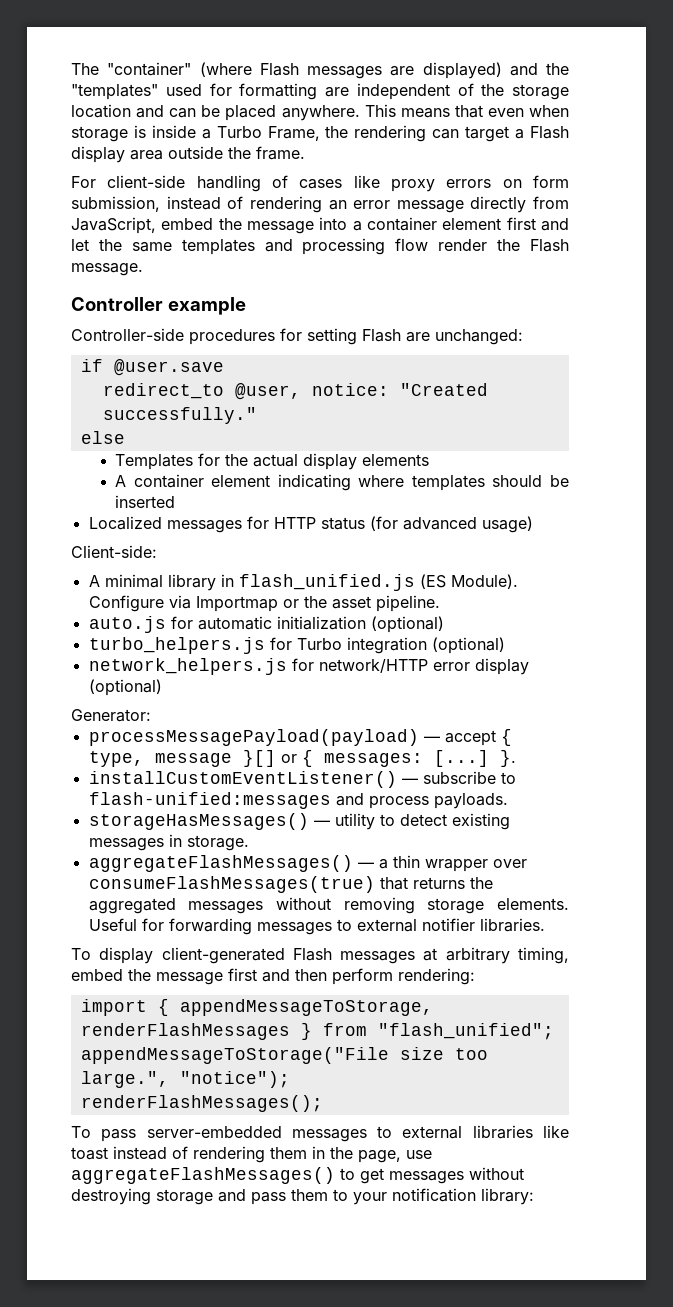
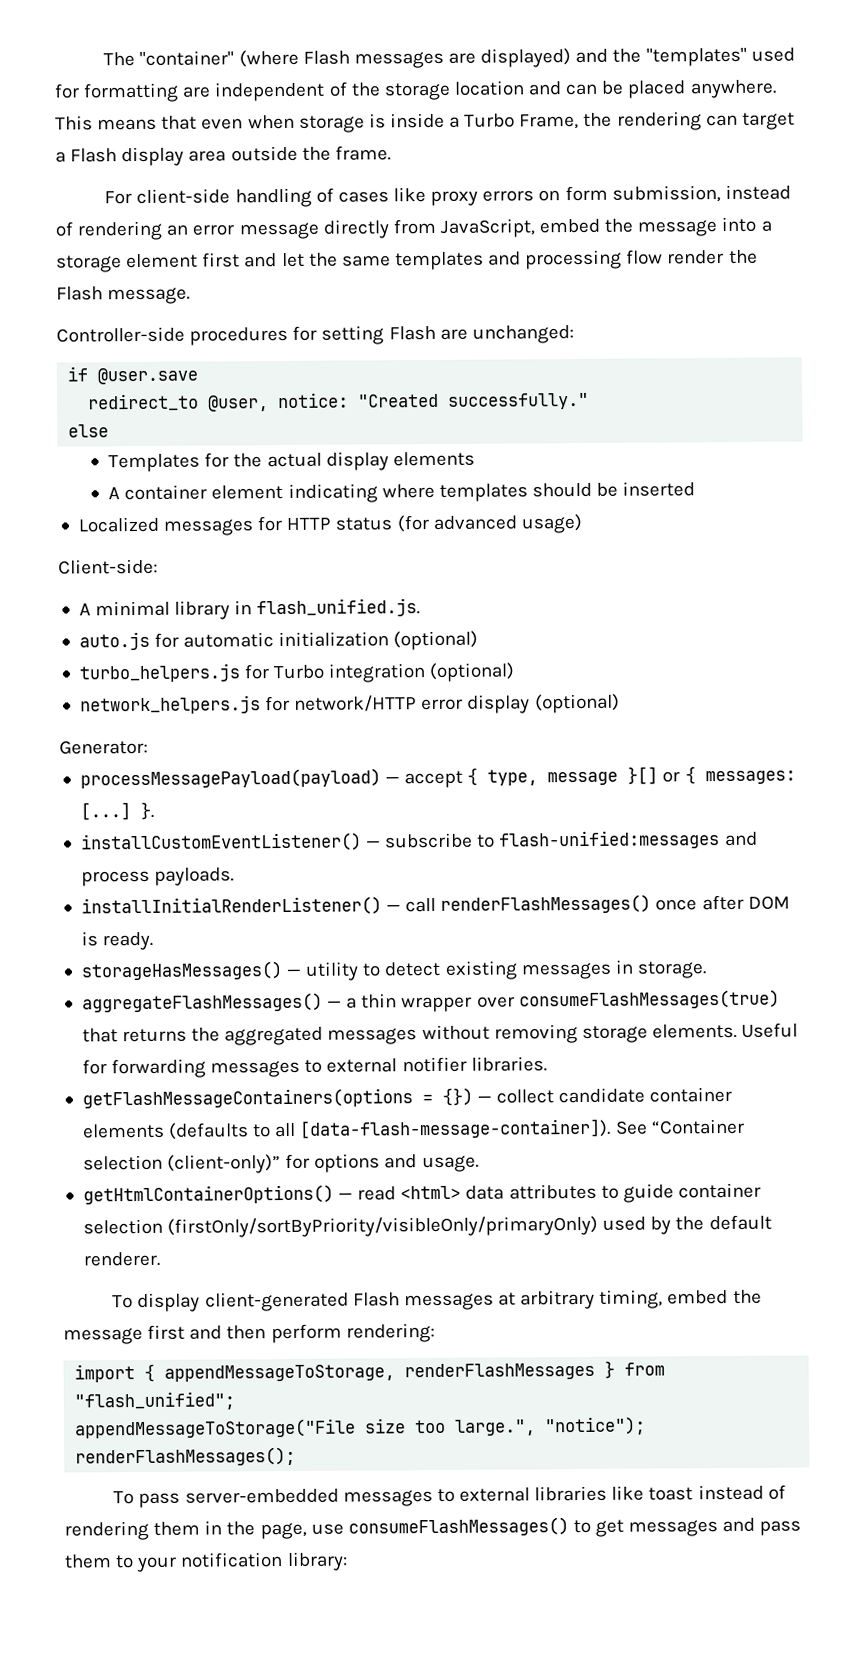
[367,217,437,231] container -> [56,255,122,273] storage
[71,297,246,315] // Controller example -> (191, 296) none
[238,574,518,591] [88,595,440,612] flash_unified.js (ES Module). Configure via Importmap or the asset pipeline. -> [256,598,421,618] flash_unified.js.
(508, 801) none -> [80,894,790,917] [80,931,154,951] // installInitialRenderListener() — call renderFlashMessages() once after DOM is ready.
(545, 925) none -> [81,1086,733,1109] [81,1118,745,1140] [82,1153,479,1174] [82,1182,761,1205] [82,1214,772,1238] [82,1251,160,1267] // getFlashMessageContainers(options = {}) — collect candidate container elements (defaults to all [data-flash-message-container]). See “Container selection (client-only)” for options and usage. // getHtmlContainerOptions() — read <html> data attributes to guide container selection (firstOnly/sortByPriority/visibleOnly/primaryOnly) used by the default renderer.
[71,1167,335,1184] aggregateFlashMessages() -> [347,1517,569,1537] consumeFlashMessages()
[469,1167,524,1180] [71,1188,213,1205] without destroying storage -> (719, 1528) none

